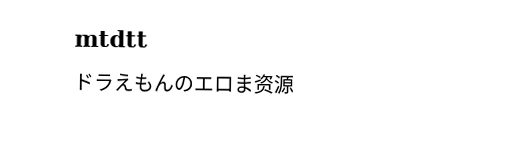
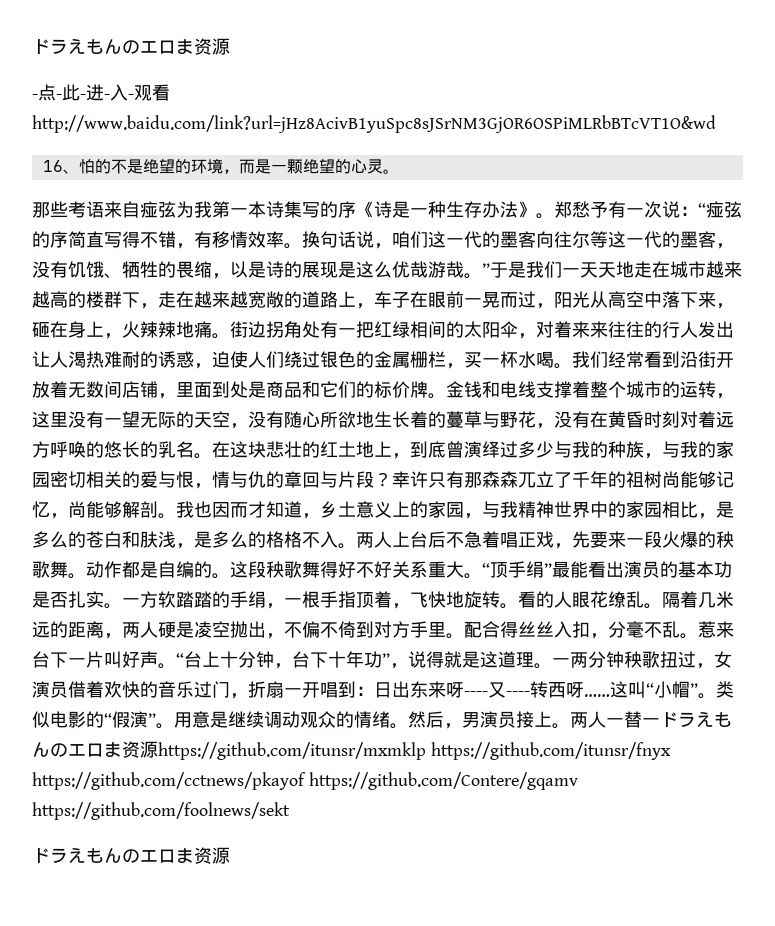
[74,29,148,48] mtdtt -> [32,38,230,55] [32,84,170,101] [32,115,716,133] [42,158,399,174] [32,201,742,219] [32,231,734,249] [32,261,742,279] [32,291,734,309] [32,321,734,339] [32,351,734,369] [32,381,734,399] [32,411,734,429] [32,441,734,459] [32,471,734,489] [32,501,734,519] [32,531,734,549] [32,561,732,579] [32,591,734,609] [32,621,734,639] [32,651,732,669] [32,681,734,699] [32,711,732,729] [32,741,671,760] [32,772,578,790] [32,802,290,820] ドラえもんのエロま资源 // -点-此-进-入-观看http://www.baidu.com/link?url=jHz8AcivB1yuSpc8sJSrNM3GjOR6OSPiMLRbBTcVT1O&wd // 16、怕的不是绝望的环境，而是一颗绝望的心灵。 // 那些考语来自痖弦为我第一本诗集写的序《诗是一种生存办法》。郑愁予有一次说：“痖弦的序简直写得不错，有移情效率。换句话说，咱们这一代的墨客向往尔等这一代的墨客，没有饥饿、牺牲的畏缩，以是诗的展现是这么优哉游哉。”于是我们一天天地走在城市越来越高的楼群下，走在越来越宽敞的道路上，车子在眼前一晃而过，阳光从高空中落下来，砸在身上，火辣辣地痛。街边拐角处有一把红绿相间的太阳伞，对着来来往往的行人发出让人渴热难耐的诱惑，迫使人们绕过银色的金属栅栏，买一杯水喝。我们经常看到沿街开放着无数间店铺，里面到处是商品和它们的标价牌。金钱和电线支撑着整个城市的运转，这里没有一望无际的天空，没有随心所欲地生长着的蔓草与野花，没有在黄昏时刻对着远方呼唤的悠长的乳名。在这块悲壮的红土地上，到底曾演绎过多少与我的种族，与我的家园密切相关的爱与恨，情与仇的章回与片段？幸许只有那森森兀立了千年的祖树尚能够记忆，尚能够解剖。我也因而才知道，乡土意义上的家园，与我精神世界中的家园相比，是多么的苍白和肤浅，是多么的格格不入。两人上台后不急着唱正戏，先要来一段火爆的秧歌舞。动作都是自编的。这段秧歌舞得好不好关系重大。“顶手绢”最能看出演员的基本功是否扎实。一方软踏踏的手绢，一根手指顶着，飞快地旋转。看的人眼花缭乱。隔着几米远的距离，两人硬是凌空抛出，不偏不倚到对方手里。配合得丝丝入扣，分毫不乱。惹来台下一片叫好声。“台上十分钟，台下十年功”，说得就是这道理。一两分钟秧歌扭过，女演员借着欢快的音乐过门，折扇一开唱到：日出东来呀----又----转西呀……这叫“小帽”。类似电影的“假演”。用意是继续调动观众的情绪。然后，男演员接上。两人一替一ドラえもんのエロま资源https://github.com/itunsr/mxmklp https://github.com/itunsr/fnyx https://github.com/cctnews/pkayof https://github.com/Contere/gqamv https://github.com/foolnews/sekt

